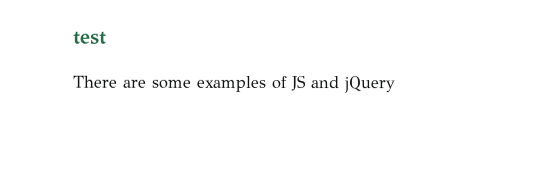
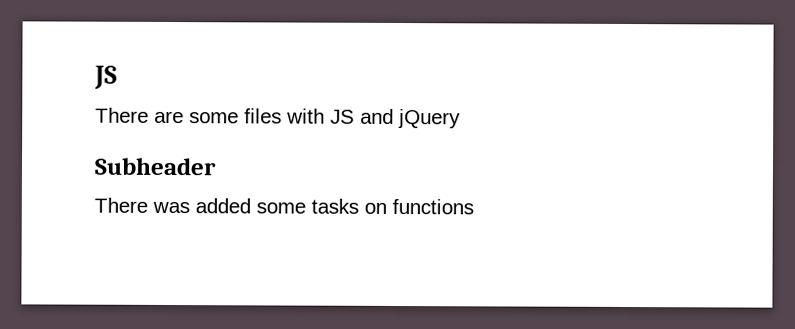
[73,31,107,45] test -> [94,65,117,90] JS
[196,75,288,92] examples of -> [244,108,325,124] files with
(396, 85) none -> [94,157,217,176] [94,197,474,215] // Subheader // There was added some tasks on functions

